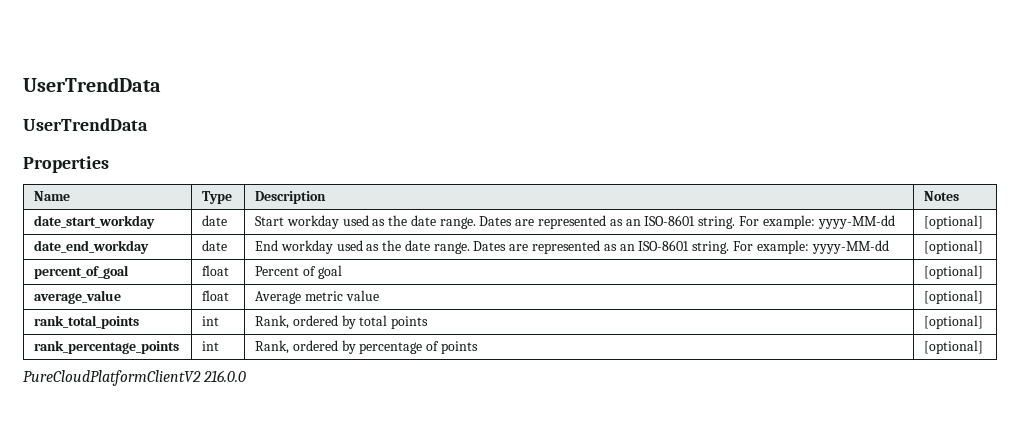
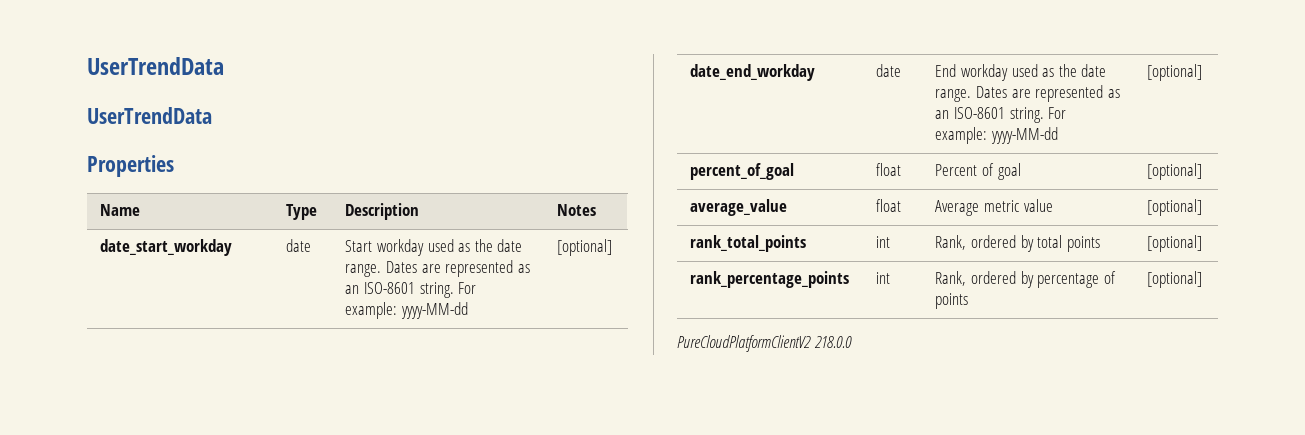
[203,370,247,382] 216.0.0 -> [813,336,852,348] 218.0.0

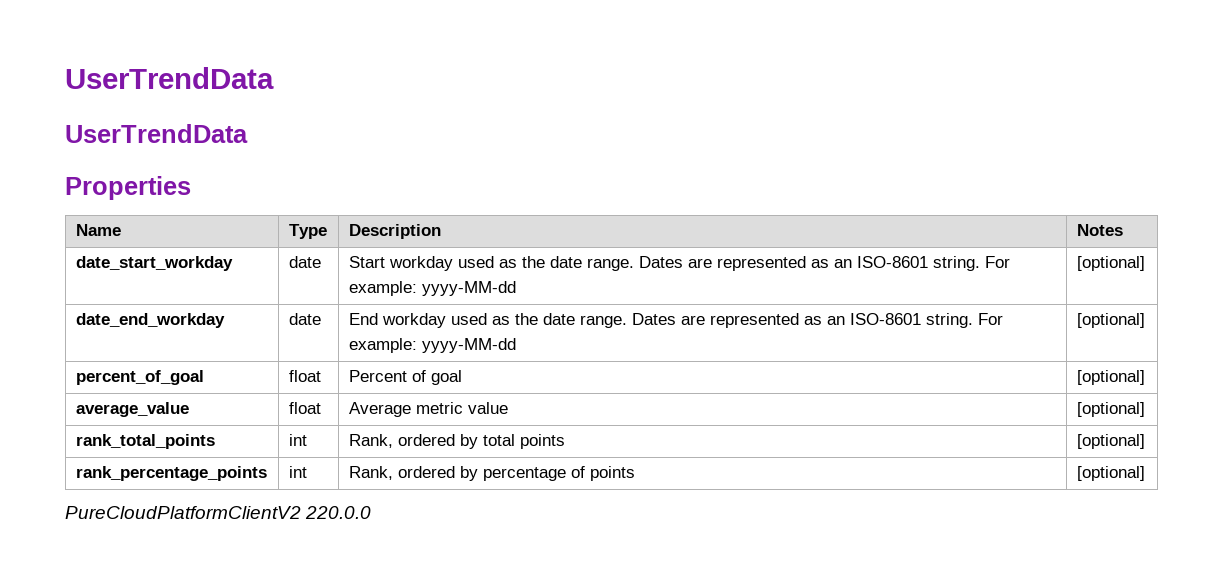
[813,336,852,348] 218.0.0 -> [305,506,372,519] 220.0.0

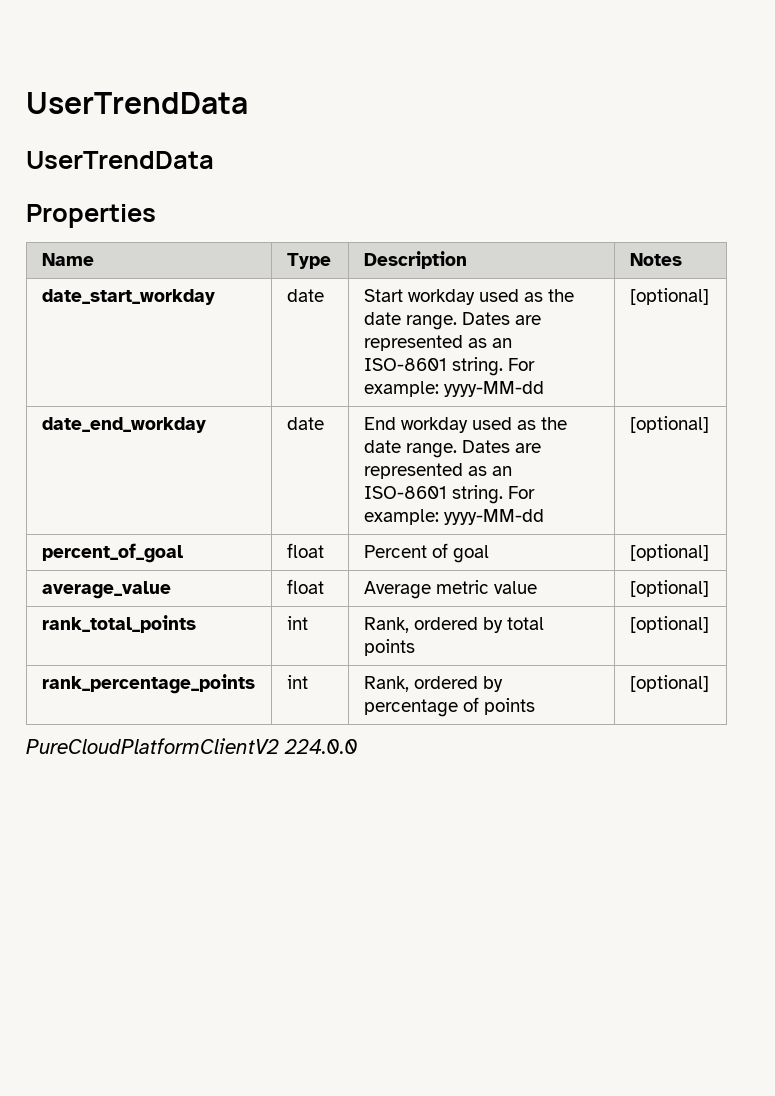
[305,506,372,519] 220.0.0 -> [284,739,358,754] 224.0.0

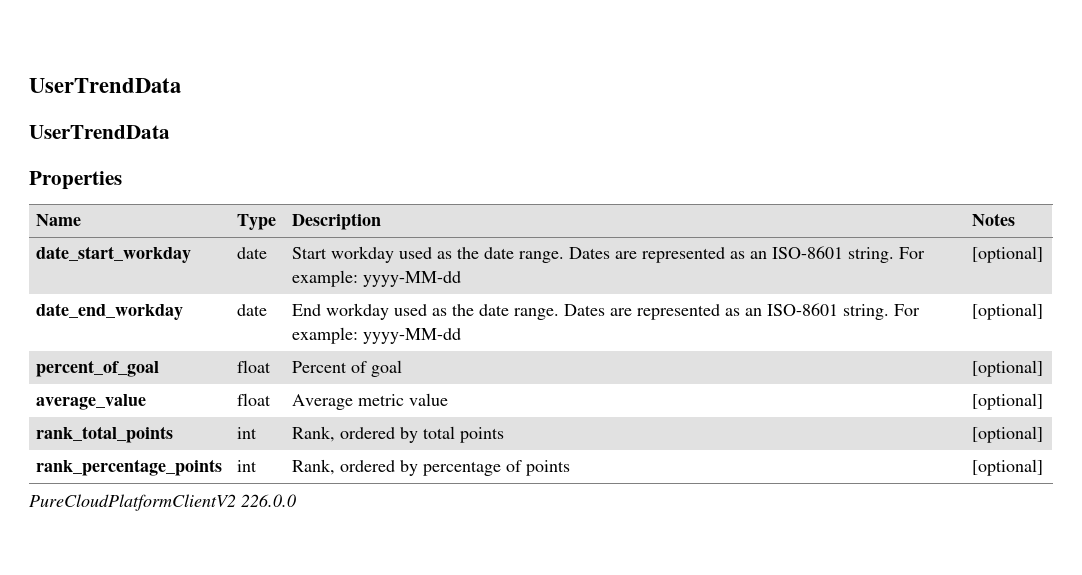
[284,739,358,754] 224.0.0 -> [241,494,296,507] 226.0.0

